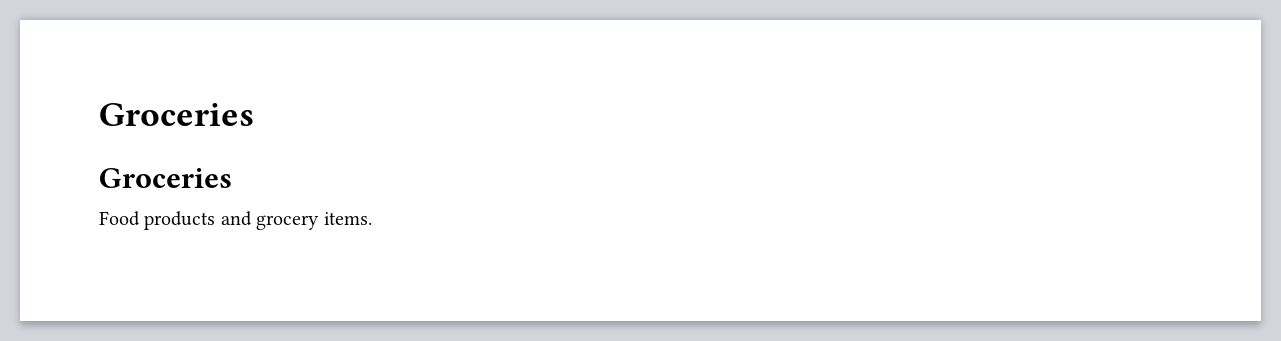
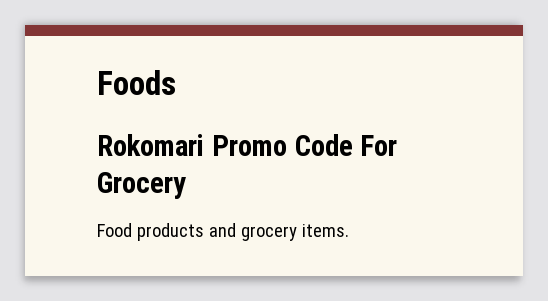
[99,103,254,126] [99,168,232,188] Groceries // Groceries -> [97,70,176,95] [97,134,398,156] [97,172,186,199] Foods // Rokomari Promo Code For Grocery

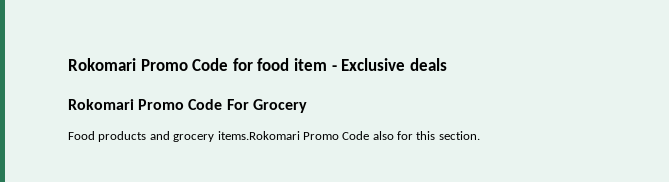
[97,70,176,95] Foods -> [68,58,447,71] Rokomari Promo Code for food item - Exclusive deals
[301,224,349,237] items. -> [217,131,480,140] items.Rokomari Promo Code also for this section.

